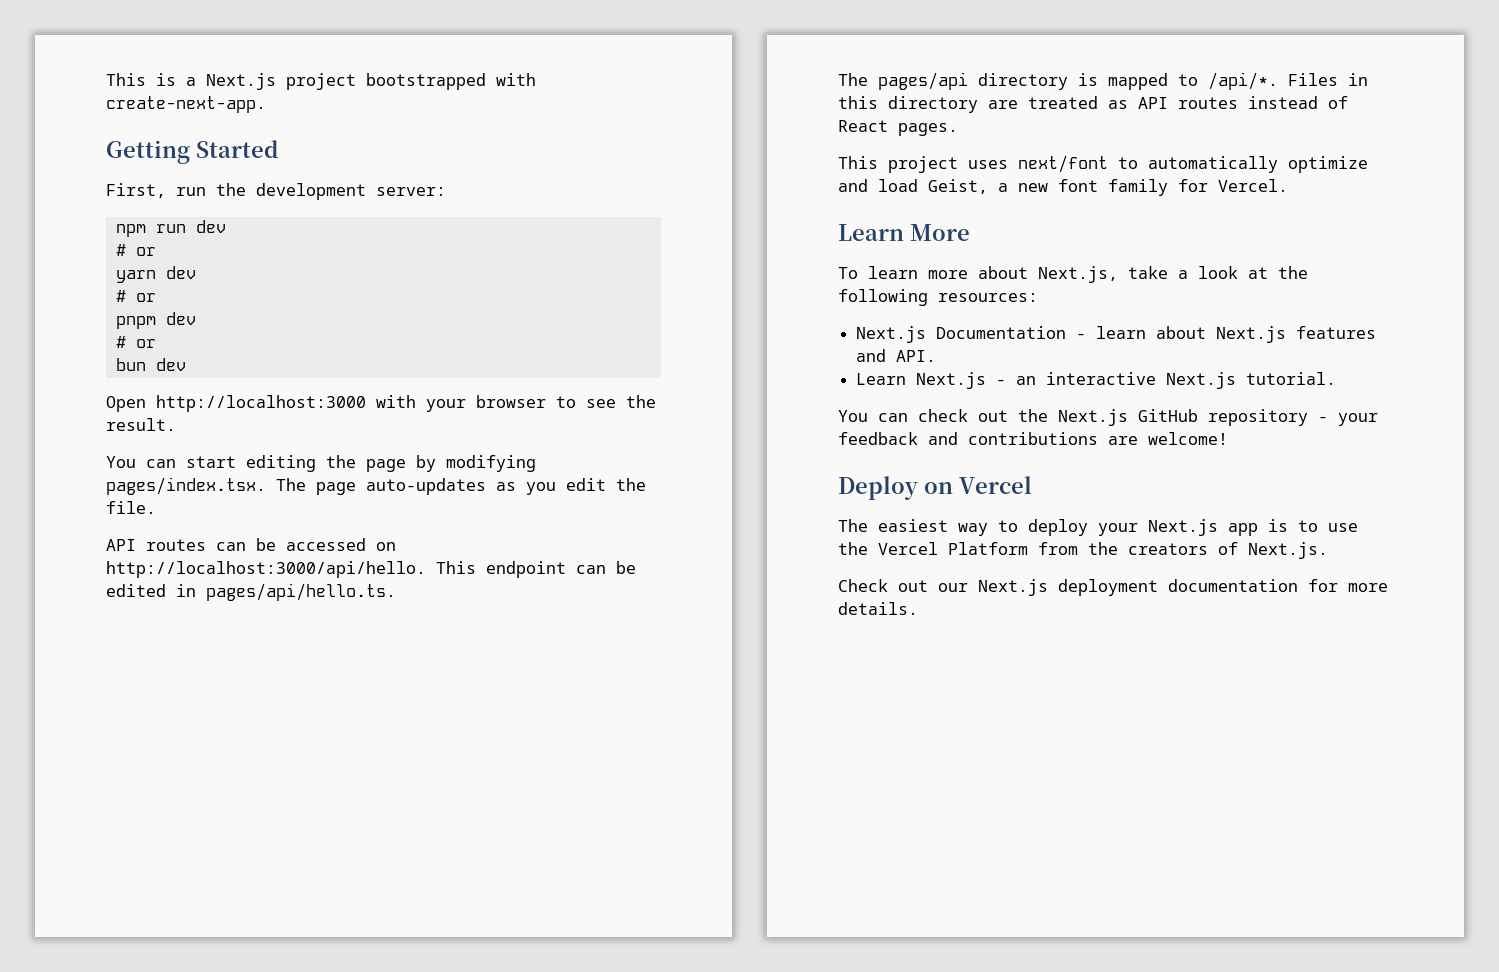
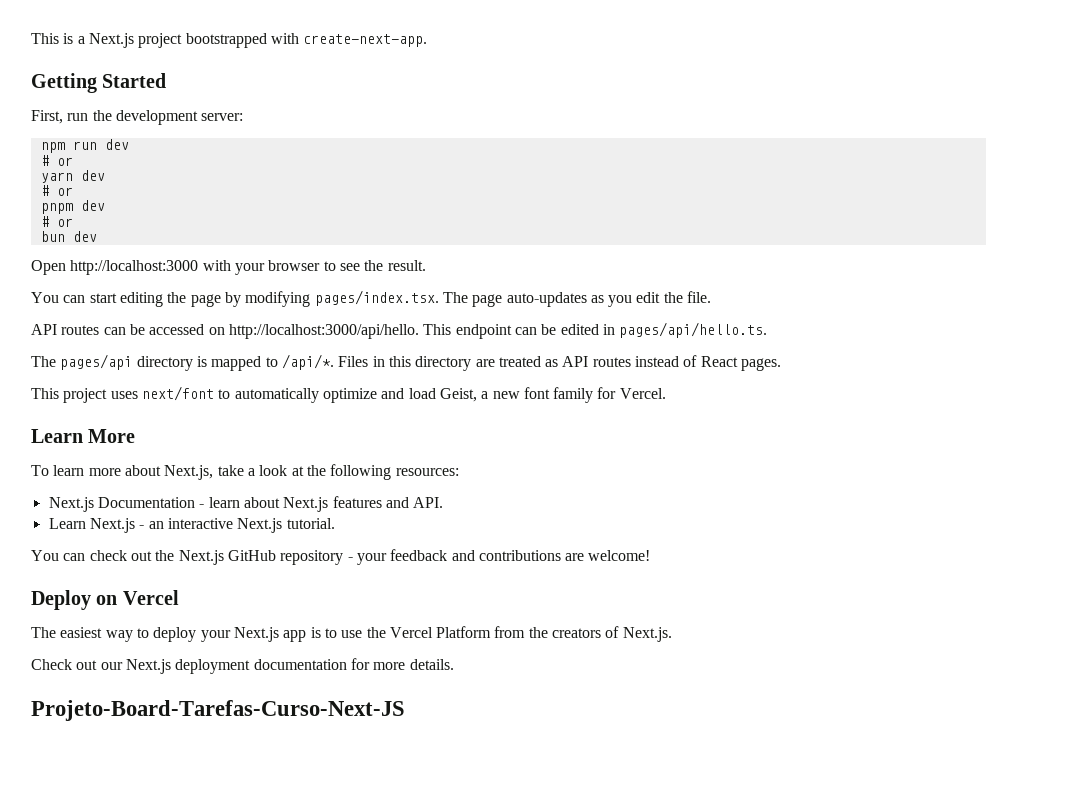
(918, 608) none -> [31,700,405,721] // Projeto-Board-Tarefas-Curso-Next-JS

